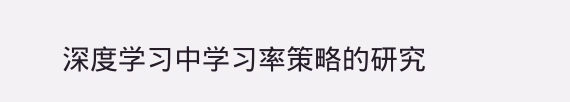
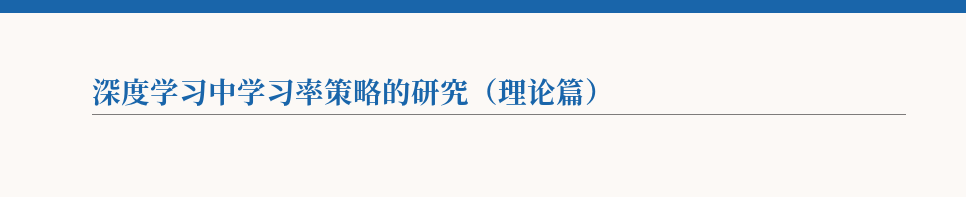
(426, 59) none -> [469,78,614,106] （理论篇）

